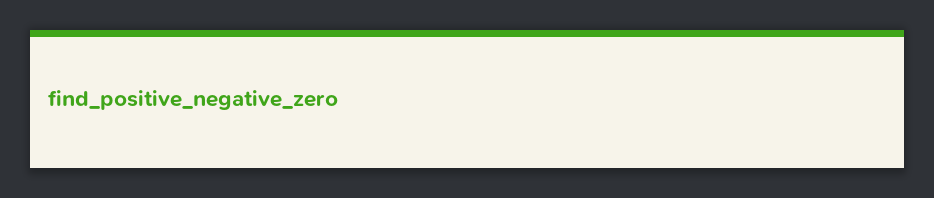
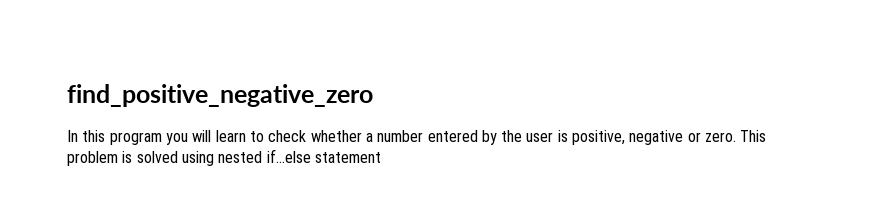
(338, 100) none -> [67,130,767,145] [67,149,381,166] // In this program you will learn to check whether a number entered by the user is positive, negative or zero. This problem is solved using nested if...else statement

